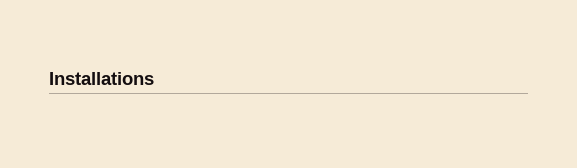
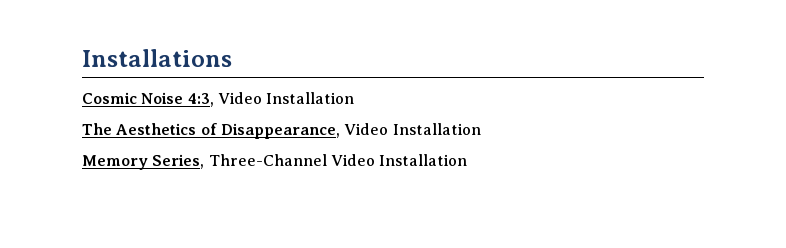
(154, 78) none -> [82,92,355,107] [82,123,481,139] [82,154,468,170] // Cosmic Noise 4:3, Video Installation // The Aesthetics of Disappearance, Video Installation // Memory Series, Three-Channel Video Installation

